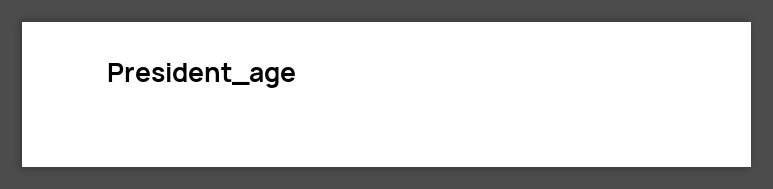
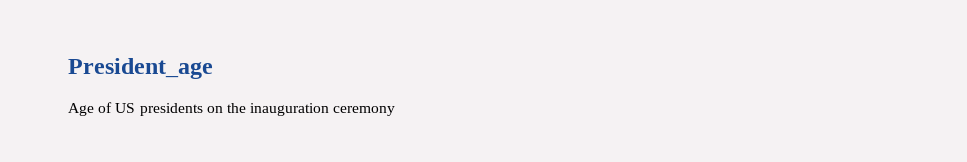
(296, 75) none -> [68,102,396,116] // Age of US presidents on the inauguration ceremony

